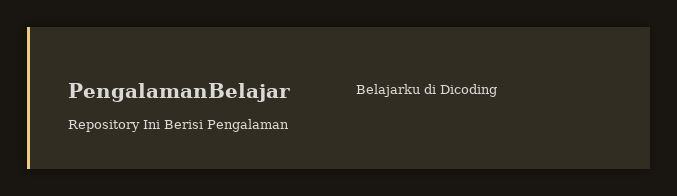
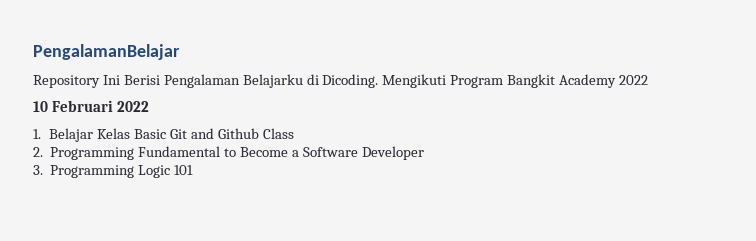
[440,84,497,97] Dicoding -> [322,74,649,88] [33,100,149,112] [33,128,294,142] [33,146,424,160] [33,165,194,178] Dicoding. Mengikuti Program Bangkit Academy 2022 // 10 Februari 2022 // 1. Belajar Kelas Basic Git and Github Class // 2. Programming Fundamental to Become a Software Developer // 3. Programming Logic 101

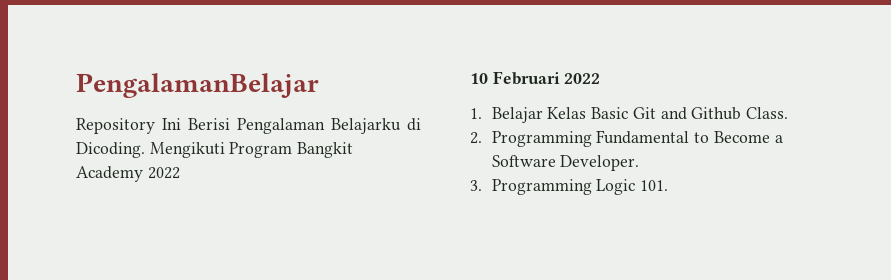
[262,128,294,139] Class -> [746,107,789,119] Class.
[361,146,424,160] Developer -> [560,155,640,171] Developer.
[174,165,194,175] 101 -> [640,180,669,191] 101.

